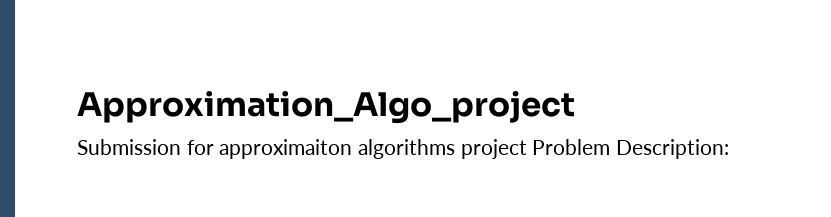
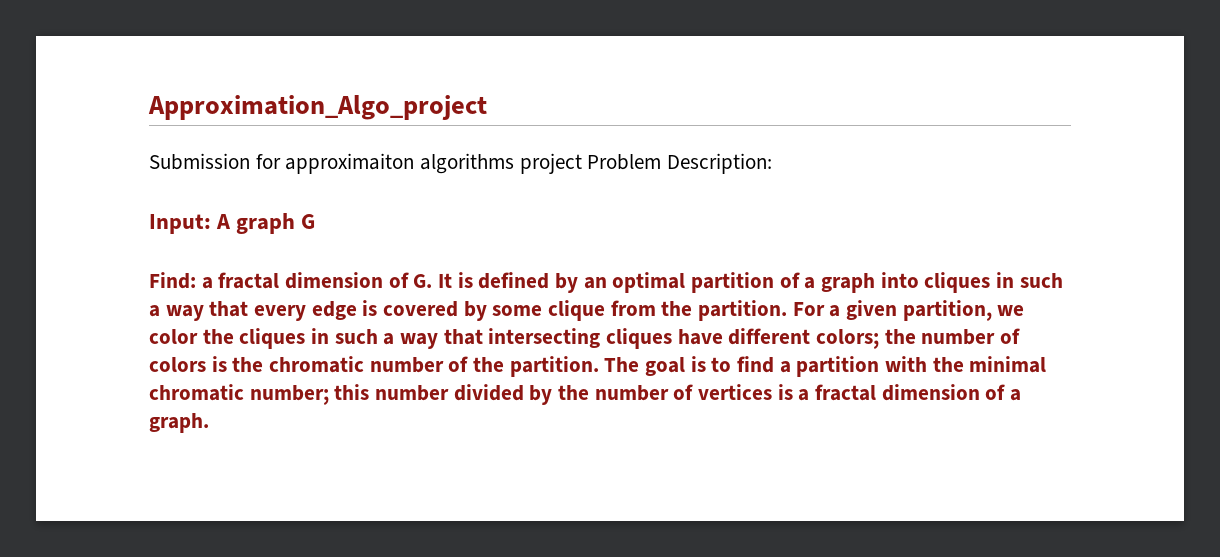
(730, 149) none -> [149,213,316,234] [149,272,1063,293] [149,300,1025,321] [149,328,1021,349] [149,356,1047,377] [149,384,1022,405] [149,413,209,433] // Input: A graph G // Find: a fractal dimension of G. It is defined by an optimal partition of a graph into cliques in such a way that every edge is covered by some clique from the partition. For a given partition, we color the cliques in such a way that intersecting cliques have different colors; the number of colors is the chromatic number of the partition. The goal is to find a partition with the minimal chromatic number; this number divided by the number of vertices is a fractal dimension of a graph.

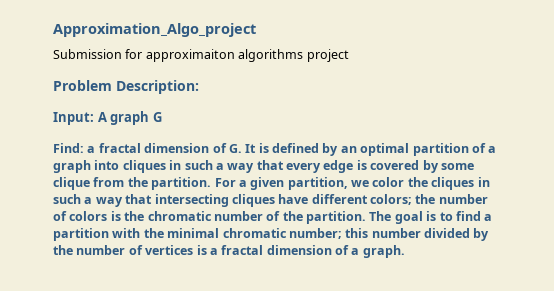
(582, 163) none -> (349, 55) //

